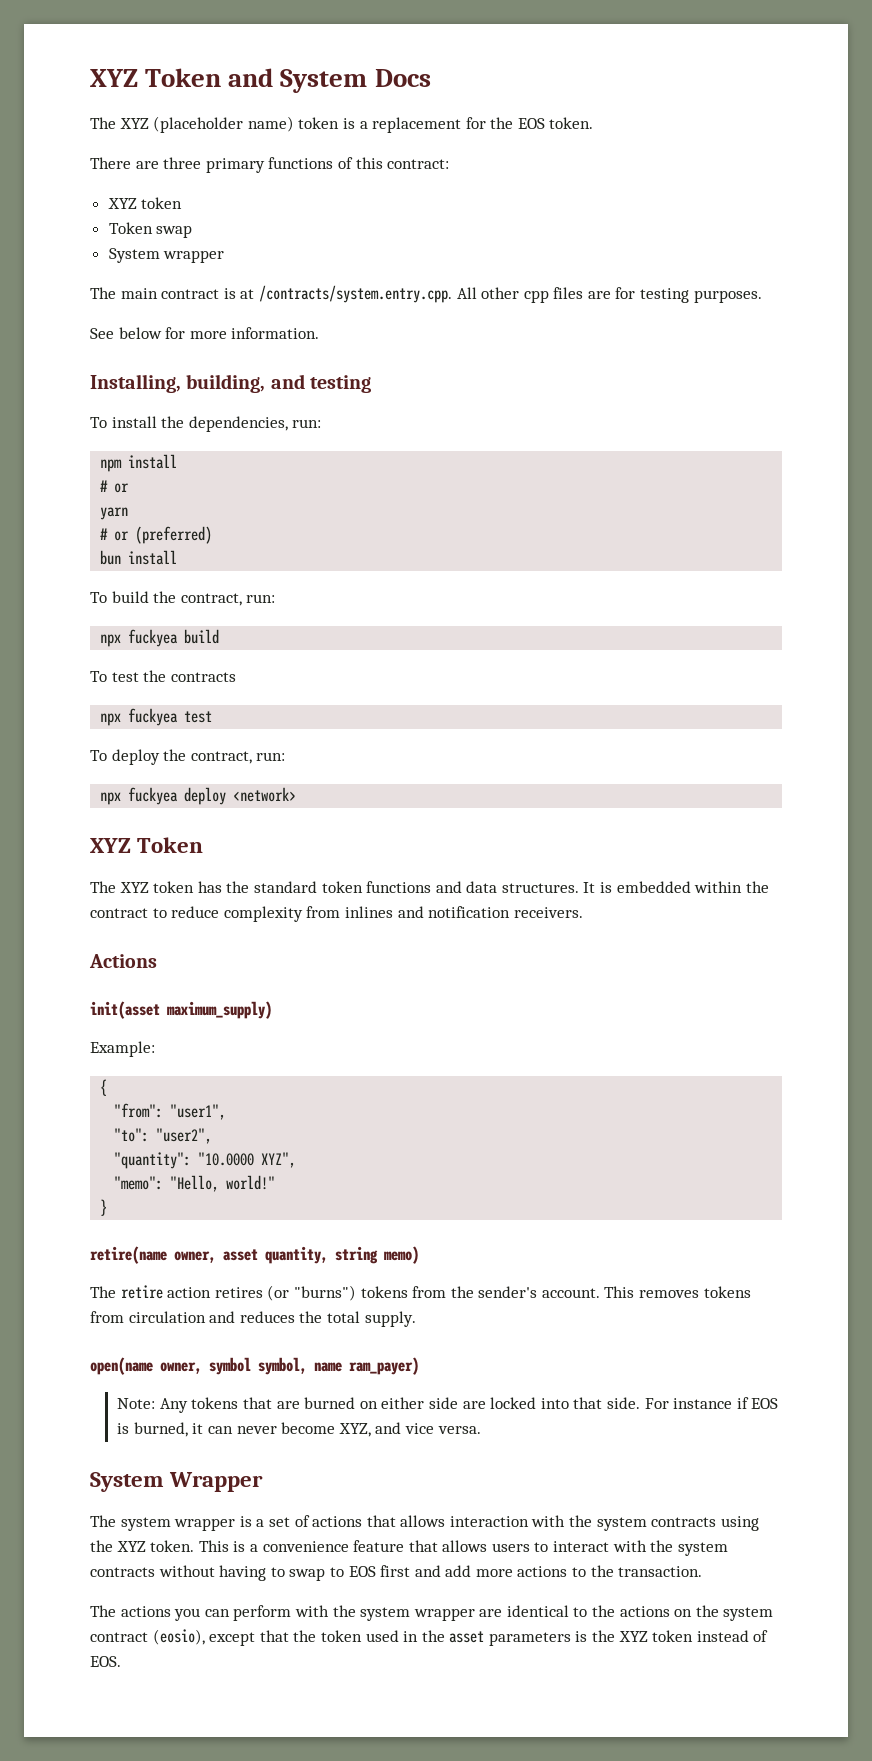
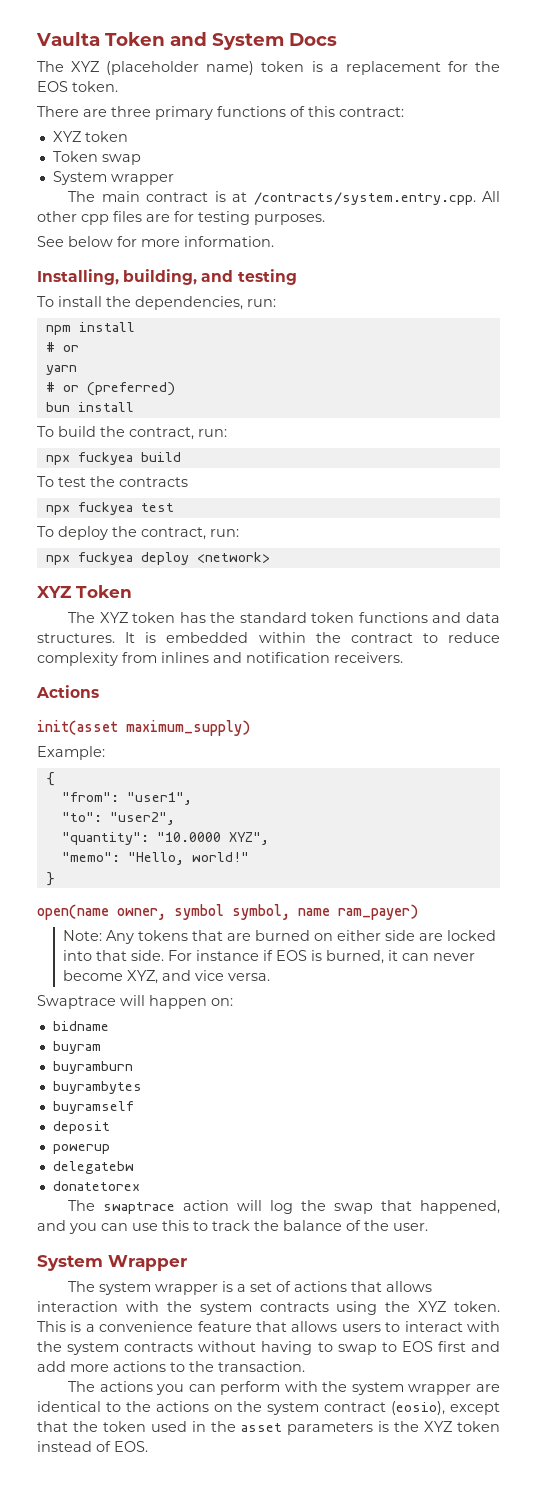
[90,69,138,87] XYZ -> [36,32,100,46] Vaulta
[90,1246,419,1264] [90,1285,751,1301] [90,1311,416,1327] // retire(name owner, asset quantity, string memo) // The retire action retires (or "burns") tokens from the sender's account. This removes tokens from circulation and reduces the total supply. -> (55, 879) none
(481, 1430) none -> [37,995,233,1009] [52,1021,109,1031] [52,1041,101,1054] [52,1061,133,1074] [52,1081,142,1094] [52,1101,134,1114] [52,1121,110,1134] [52,1144,110,1154] [52,1161,134,1174] [52,1181,140,1191] [68,1200,500,1214] [37,1220,428,1234] // Swaptrace will happen on: // bidname // buyram // buyramburn // buyrambytes // buyramself // deposit // powerup // delegatebw // donatetorex // The swaptrace action will log the swap that happened, and you can use this to track the balance of the user.

